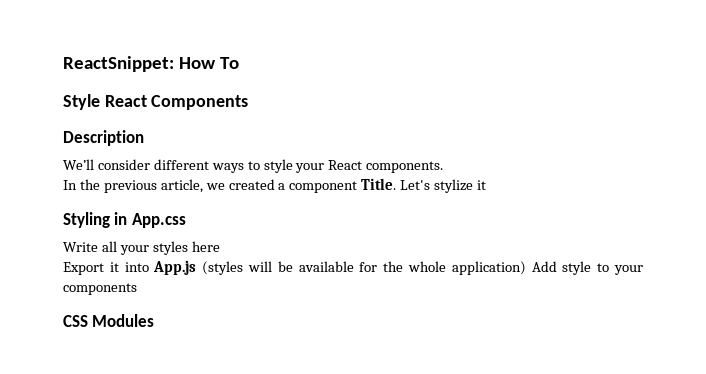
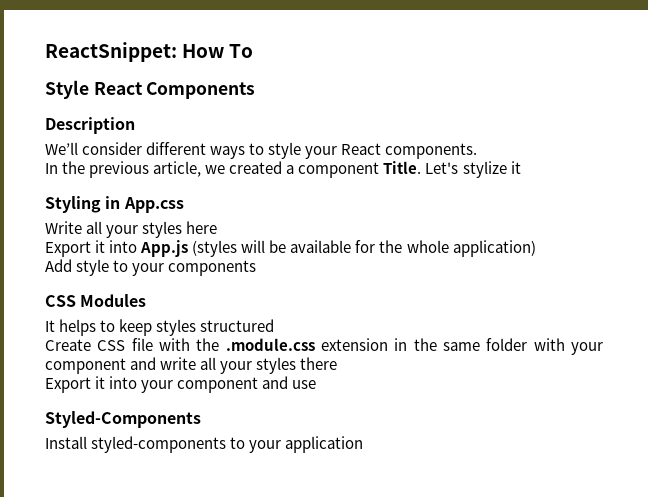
(526, 268) none -> (536, 248) //
(155, 320) none -> [45,319,275,336] [45,338,603,355] [45,357,338,374] [45,376,317,393] [45,411,201,428] [45,436,364,453] // It helps to keep styles structured // Create CSS file with the .module.css extension in the same folder with your component and write all your styles there // Export it into your component and use // Styled-Components // Install styled-components to your application

